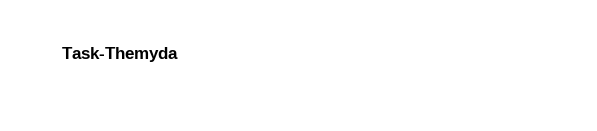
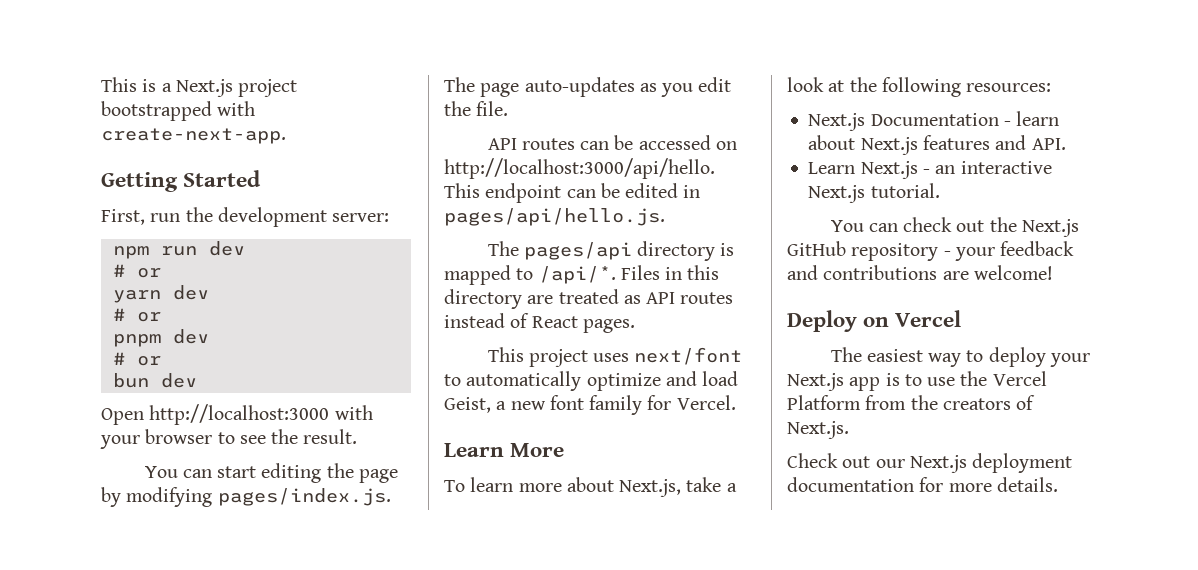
[62,47,178,62] Task-Themyda -> [101,77,298,97] [101,101,256,121] [101,128,286,144] [101,170,262,192] [101,207,390,227] [112,241,245,259] [112,264,161,278] [112,285,209,303] [112,308,161,322] [112,329,209,347] [112,352,161,366] [112,373,197,388] [101,404,373,425] [100,429,358,449] [144,463,398,483] [101,487,391,507] [444,77,732,97] [444,101,509,116] [487,135,737,150] [444,158,715,179] [444,183,701,203] [444,208,665,226] [487,241,735,261] [444,265,720,285] [444,289,734,309] [444,313,635,333] [487,347,743,367] [444,371,739,391] [444,395,736,415] [444,443,565,457] [444,477,737,497] [787,77,1052,97] [808,111,1060,131] [808,135,1066,155] [808,161,1052,179] [808,183,940,203] [830,217,1079,237] [787,241,1075,261] [787,265,1053,280] [787,310,962,332] [830,347,1090,367] [787,371,1047,391] [787,395,1036,410] [787,421,849,439] [787,453,1073,473] [787,477,1058,492] This is a Next.js project bootstrapped with create-next-app. // Getting Started // First, run the development server: // npm run dev // # or // yarn dev // # or // pnpm dev // # or // bun dev // Open http://localhost:3000 with your browser to see the result. // You can start editing the page by modifying pages/index.js. The page auto-updates as you edit the file. // API routes can be accessed on http://localhost:3000/api/hello. This endpoint can be edited in pages/api/hello.js. // The pages/api directory is mapped to /api/*. Files in this directory are treated as API routes instead of React pages. // This project uses next/font to automatically optimize and load Geist, a new font family for Vercel. // Learn More // To learn more about Next.js, take a look at the following resources: // Next.js Documentation - learn about Next.js features and API. // Learn Next.js - an interactive Next.js tutorial. // You can check out the Next.js GitHub repository - your feedback and contributions are welcome! // Deploy on Vercel // The easiest way to deploy your Next.js app is to use the Vercel Platform from the creators of Next.js. // Check out our Next.js deployment documentation for more details.

